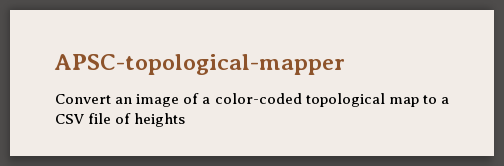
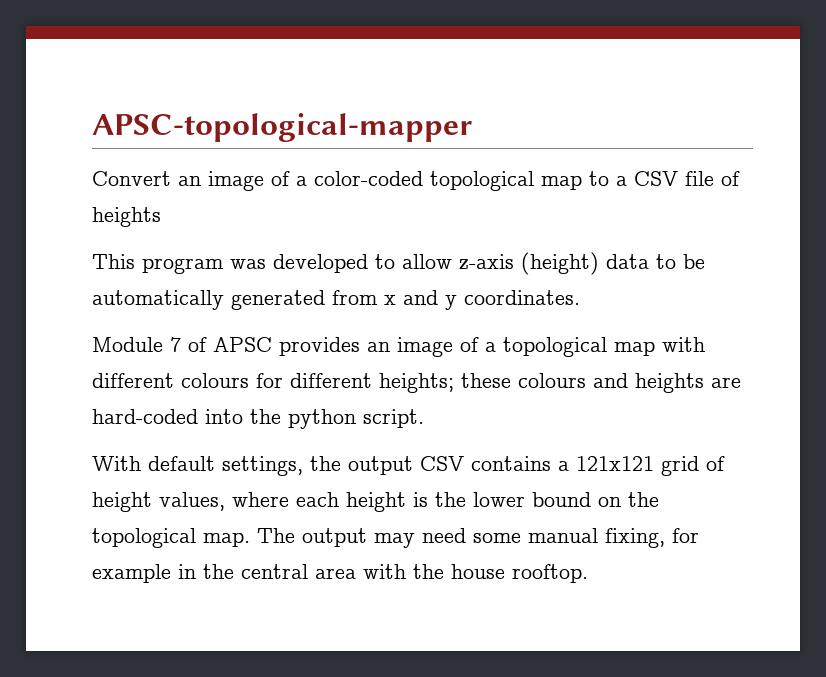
(186, 120) none -> [92,252,705,275] [92,290,580,310] [92,337,705,357] [92,373,741,393] [92,409,424,429] [92,456,725,476] [92,492,659,512] [92,528,699,548] [92,564,588,583] // This program was developed to allow z-axis (height) data to be automatically generated from x and y coordinates. // Module 7 of APSC provides an image of a topological map with different colours for different heights; these colours and heights are hard-coded into the python script. // With default settings, the output CSV contains a 121x121 grid of height values, where each height is the lower bound on the topological map. The output may need some manual fixing, for example in the central area with the house rooftop.

